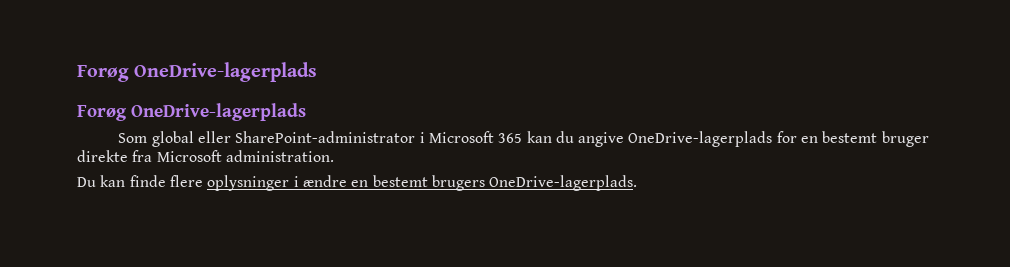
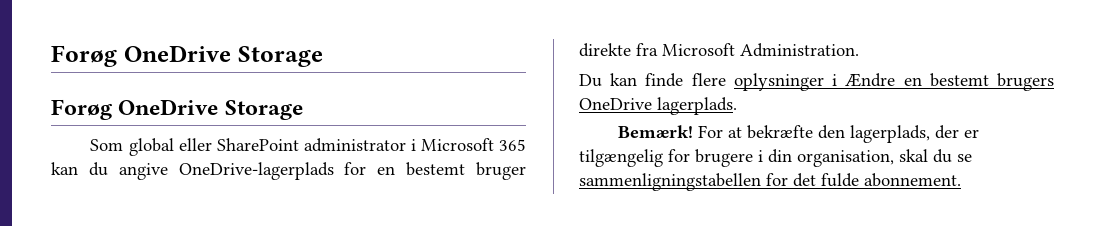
[77,62,318,82] [77,103,306,121] Forøg OneDrive-lagerplads // Forøg OneDrive-lagerplads -> [51,45,323,67] [51,99,303,120] Forøg OneDrive Storage // Forøg OneDrive Storage
[235,131,416,143] SharePoint-administrator -> [216,138,406,152] SharePoint administrator
[225,150,334,162] administration. -> [740,43,859,57] Administration.
[302,175,347,187] ændre -> [845,73,896,87] Ændre
[489,175,638,191] OneDrive-lagerplads. -> [579,97,737,115] [618,125,980,143] [579,149,972,167] [579,173,961,191] OneDrive lagerplads. // Bemærk! For at bekræfte den lagerplads, der er tilgængelig for brugere i din organisation, skal du se sammenligningstabellen for det fulde abonnement.

